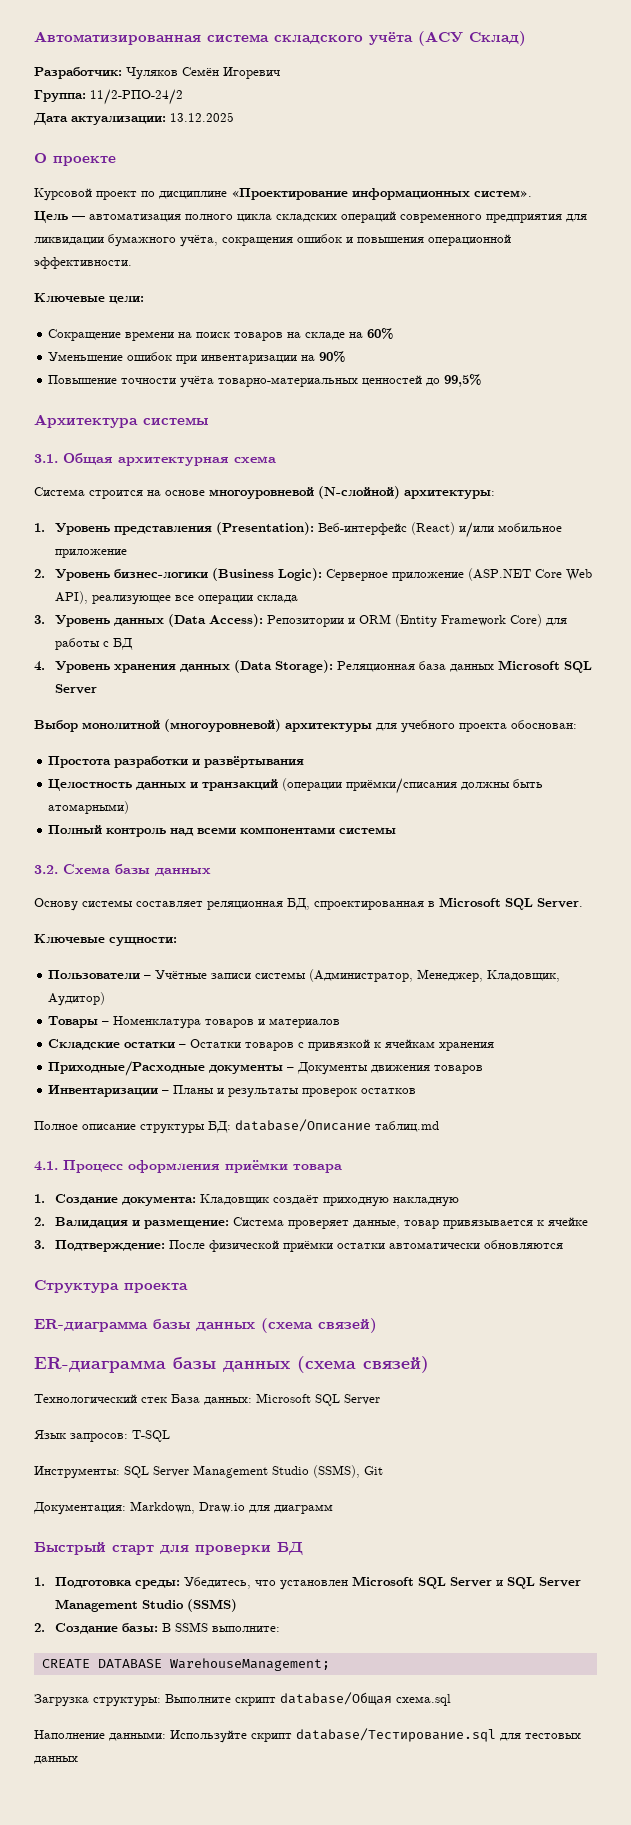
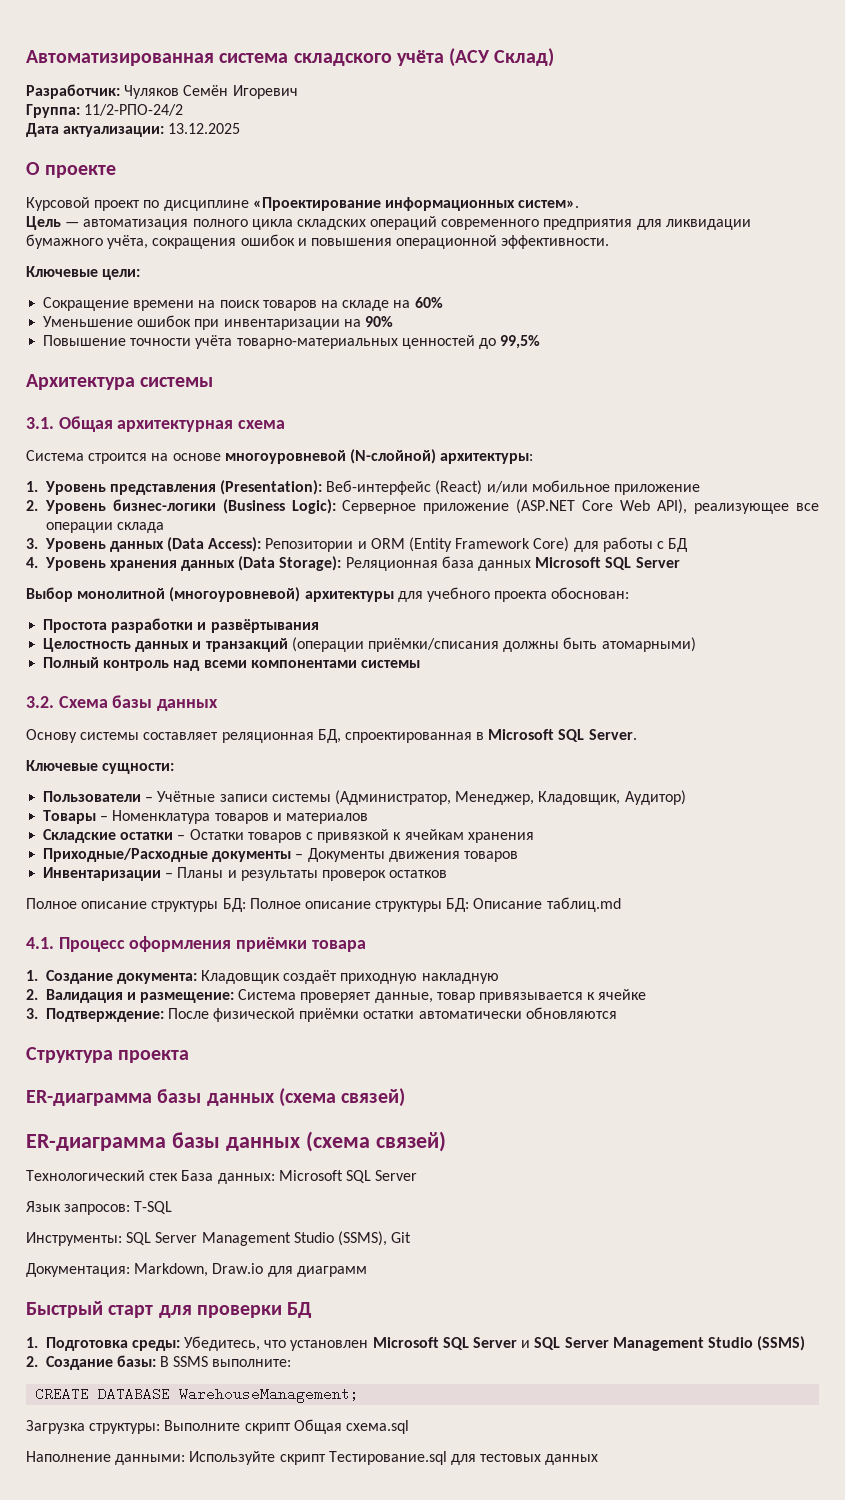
[235,1119,371,1132] database/Описание -> [249,898,543,912] Полное описание структуры БД: Описание
[280,1692,392,1705] database/Общая -> [293,1419,342,1434] Общая
[296,1728,496,1742] database/Тестирование.sql -> [328,1451,447,1465] Тестирование.sql

